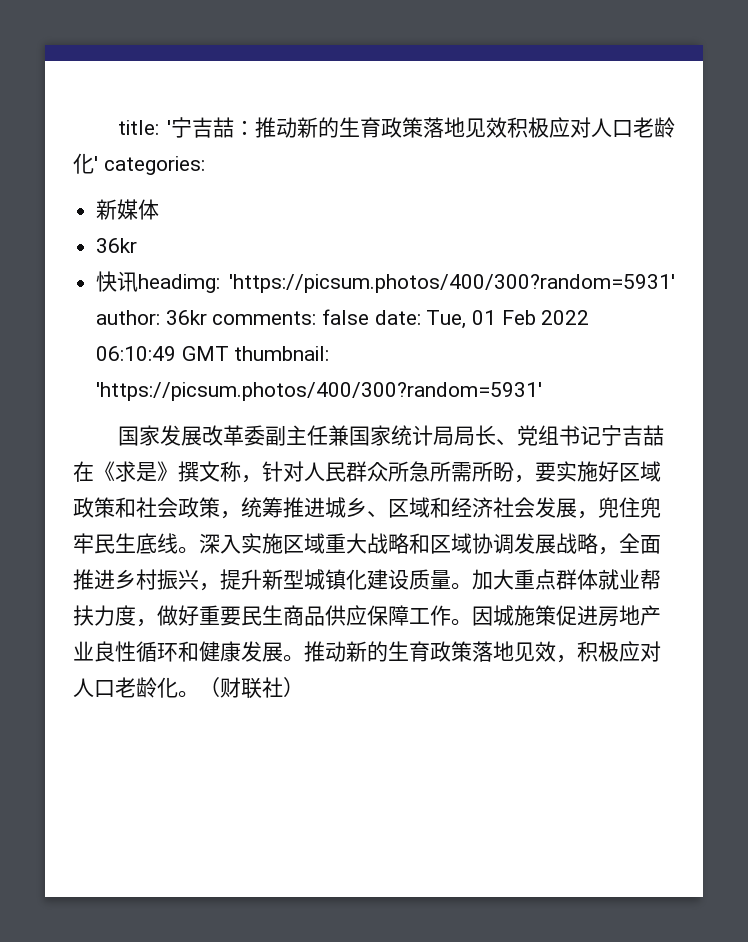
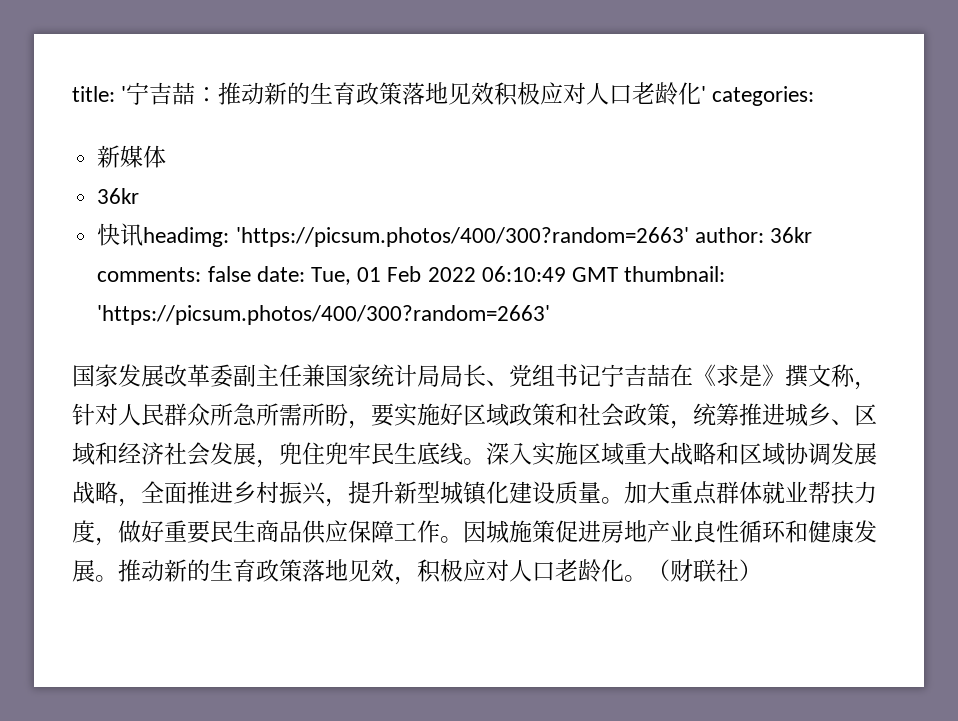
[228,274,675,293] 'https://picsum.photos/400/300?random=5931' -> [235,227,689,247] 'https://picsum.photos/400/300?random=2663'
[96,382,543,401] 'https://picsum.photos/400/300?random=5931' -> [97,305,551,325] 'https://picsum.photos/400/300?random=2663'

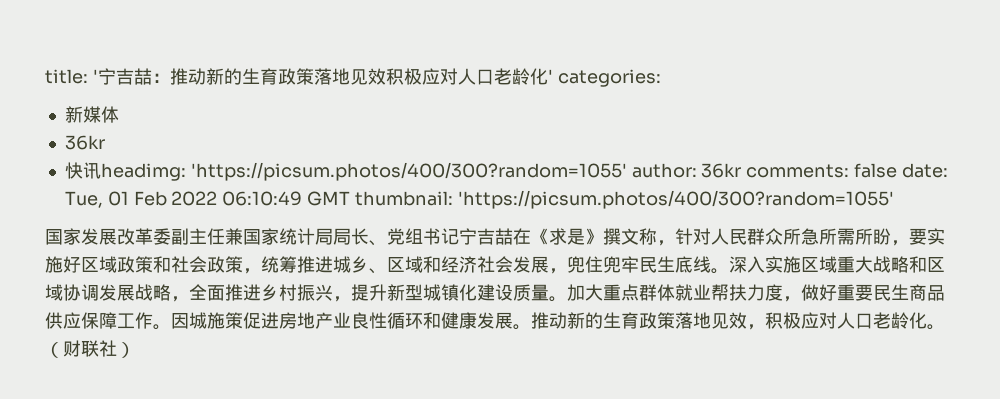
[235,227,689,247] 'https://picsum.photos/400/300?random=2663' -> [190,162,627,181] 'https://picsum.photos/400/300?random=1055'
[97,305,551,325] 'https://picsum.photos/400/300?random=2663' -> [457,190,894,209] 'https://picsum.photos/400/300?random=1055'

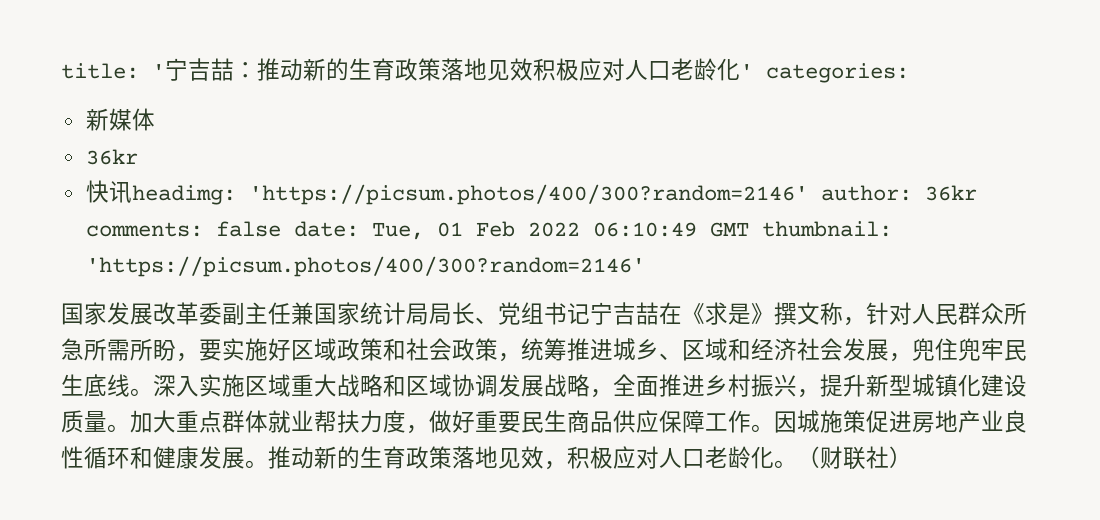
[190,162,627,181] 'https://picsum.photos/400/300?random=1055' -> [248,184,808,205] 'https://picsum.photos/400/300?random=2146'
[457,190,894,209] 'https://picsum.photos/400/300?random=1055' -> [85,256,645,277] 'https://picsum.photos/400/300?random=2146'

